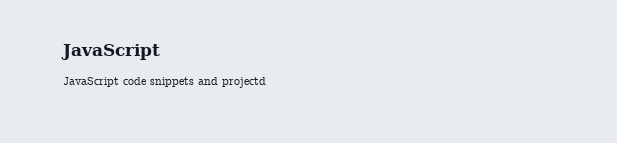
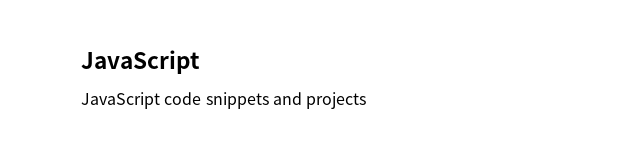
[222,77,266,88] projectd -> [306,92,367,109] projects

